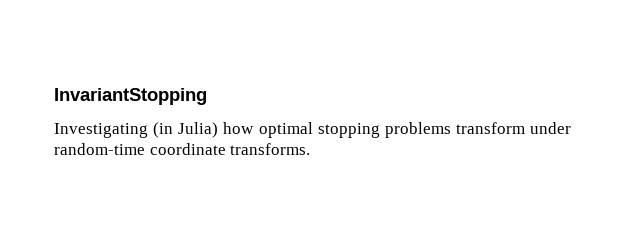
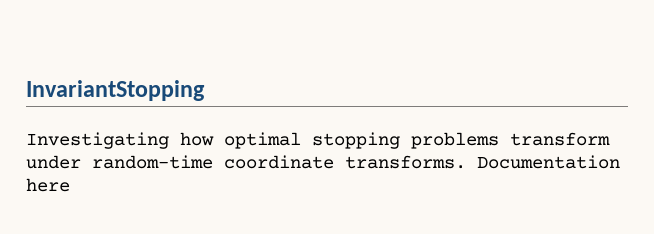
[153,122,219,138] (in Julia) -> (169, 140) none
(311, 149) none -> [477,155,620,169] [26,178,70,192] Documentation here

